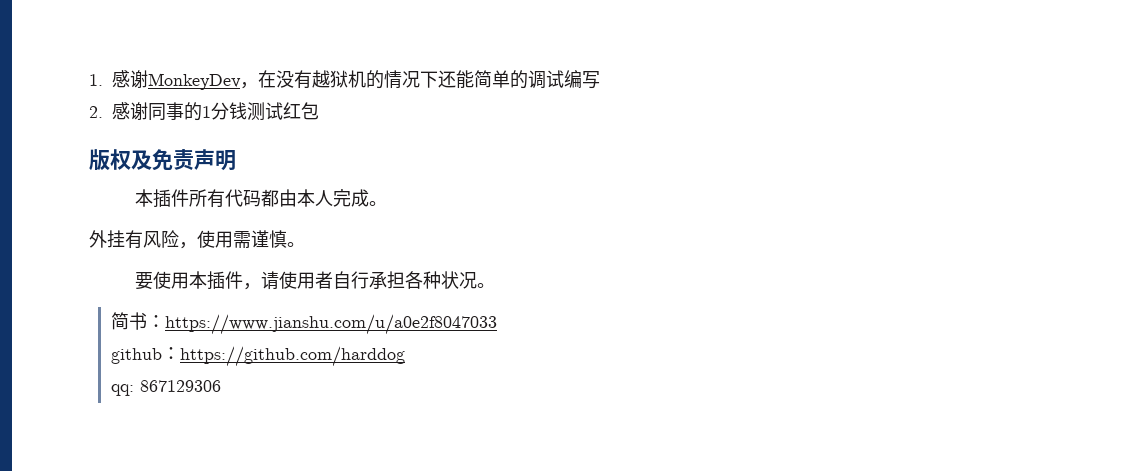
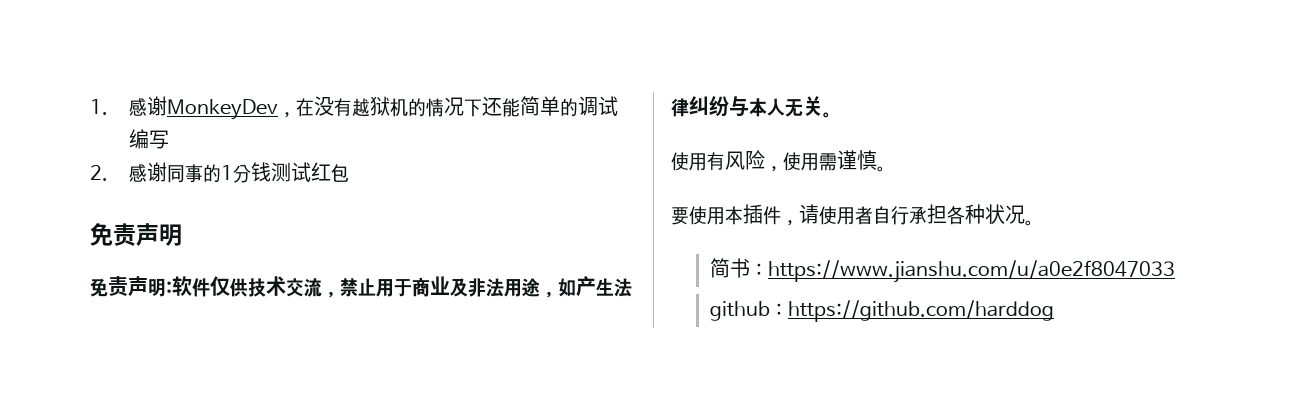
[89,149,152,171] 版权及 -> (350, 173) none
[134,189,387,208] [89,230,125,248] 本插件所有代码都由本人完成。 // 外挂 -> [90,276,632,298] [671,96,832,118] [671,152,707,171] 免责声明:软件仅供技术交流，禁止用于商业及非法用途，如产生法律纠纷与本人无关。 // 使用
[110,380,221,396] // qq: 867129306 -> (1055, 311) none

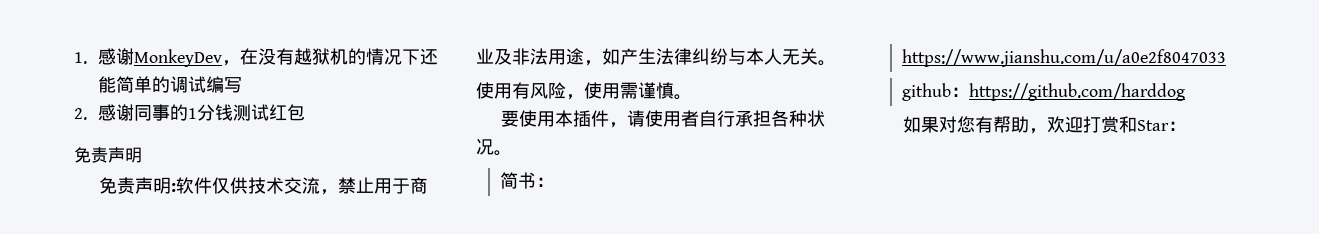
(1055, 311) none -> [903,116,1187,134] // 如果对您有帮助，欢迎打赏和Star：

